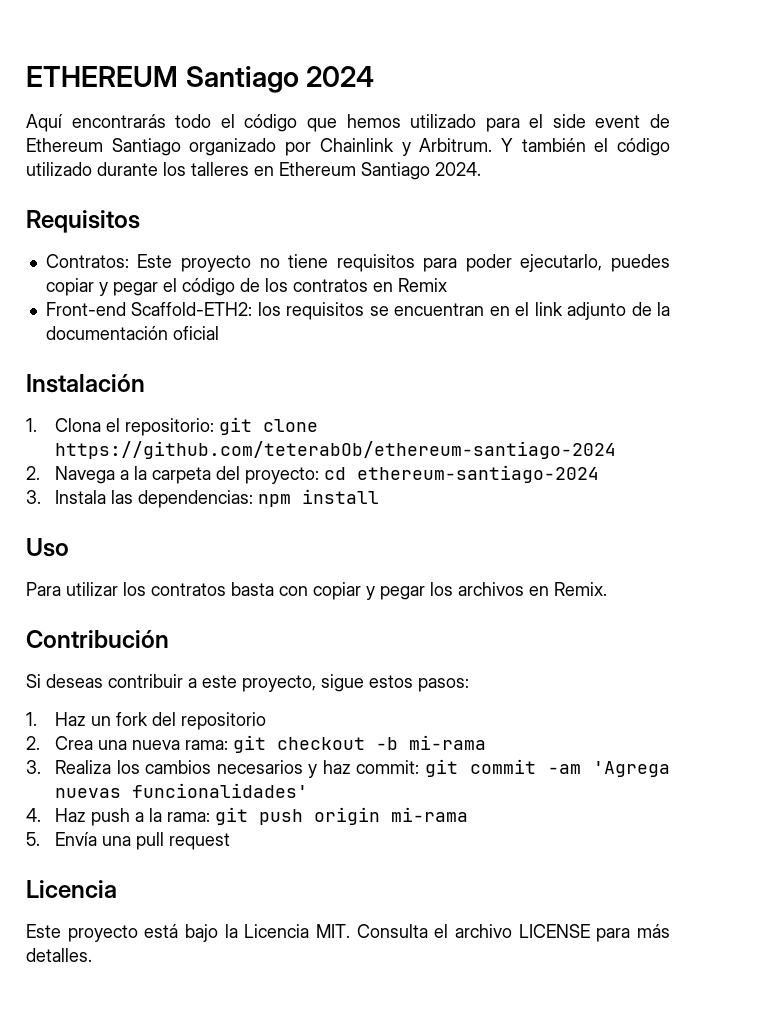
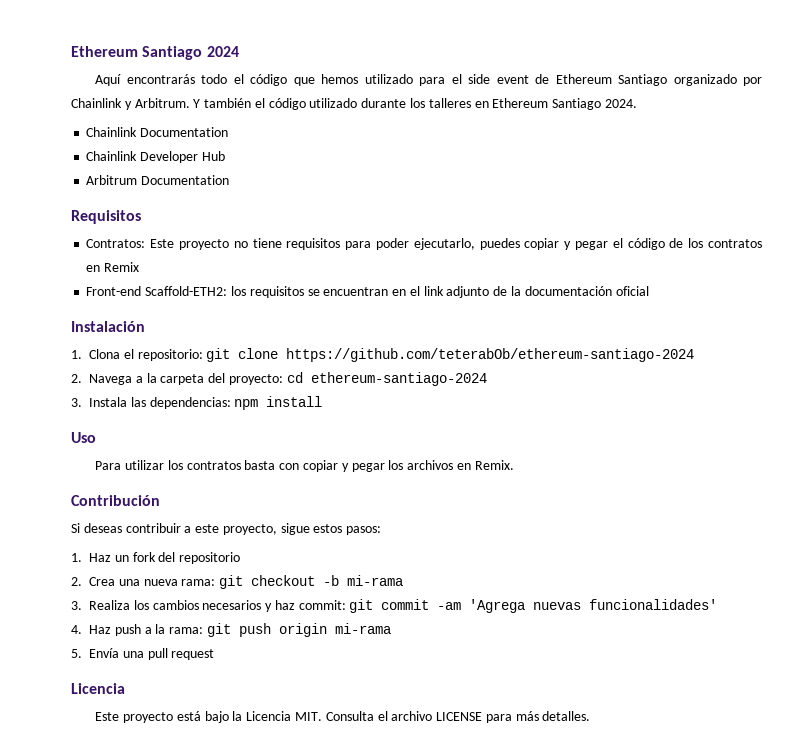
[26,66,178,87] ETHEREUM -> [71,46,138,57] Ethereum
(481, 169) none -> [86,127,229,137] [86,151,225,163] [86,175,230,185] // Chainlink Documentation // Chainlink Developer Hub // Arbitrum Documentation

